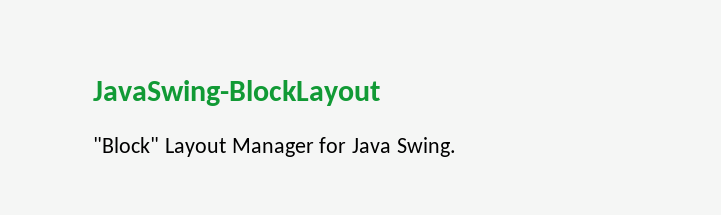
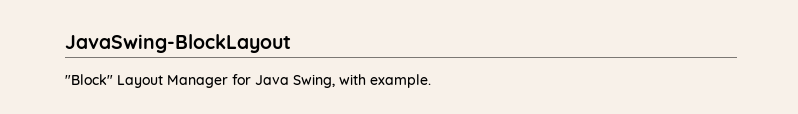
[397,137,457,157] Swing. -> [293,74,431,88] Swing, with example.

